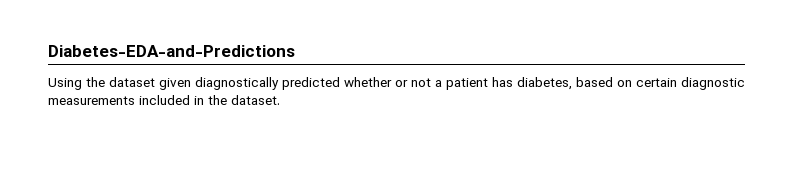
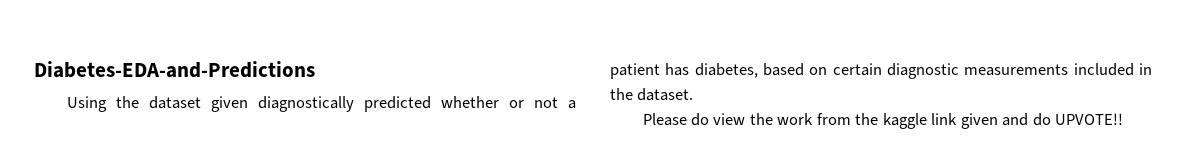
(280, 100) none -> [642,113,1124,129] // Please do view the work from the kaggle link given and do UPVOTE!!

